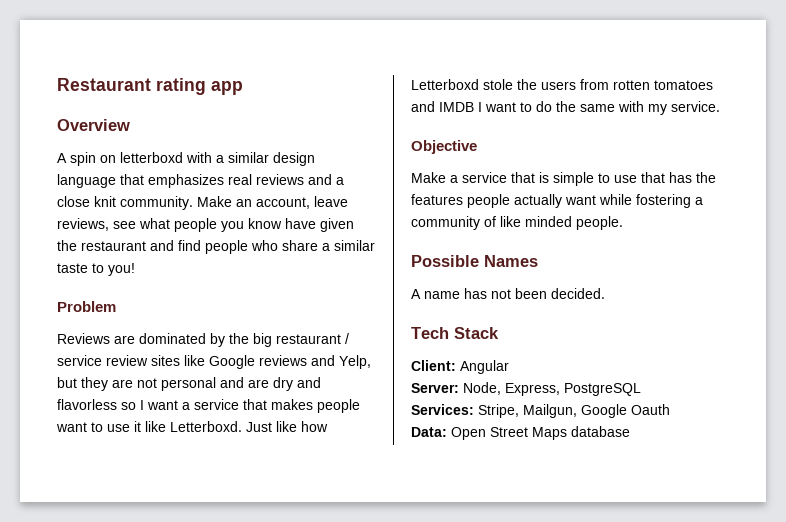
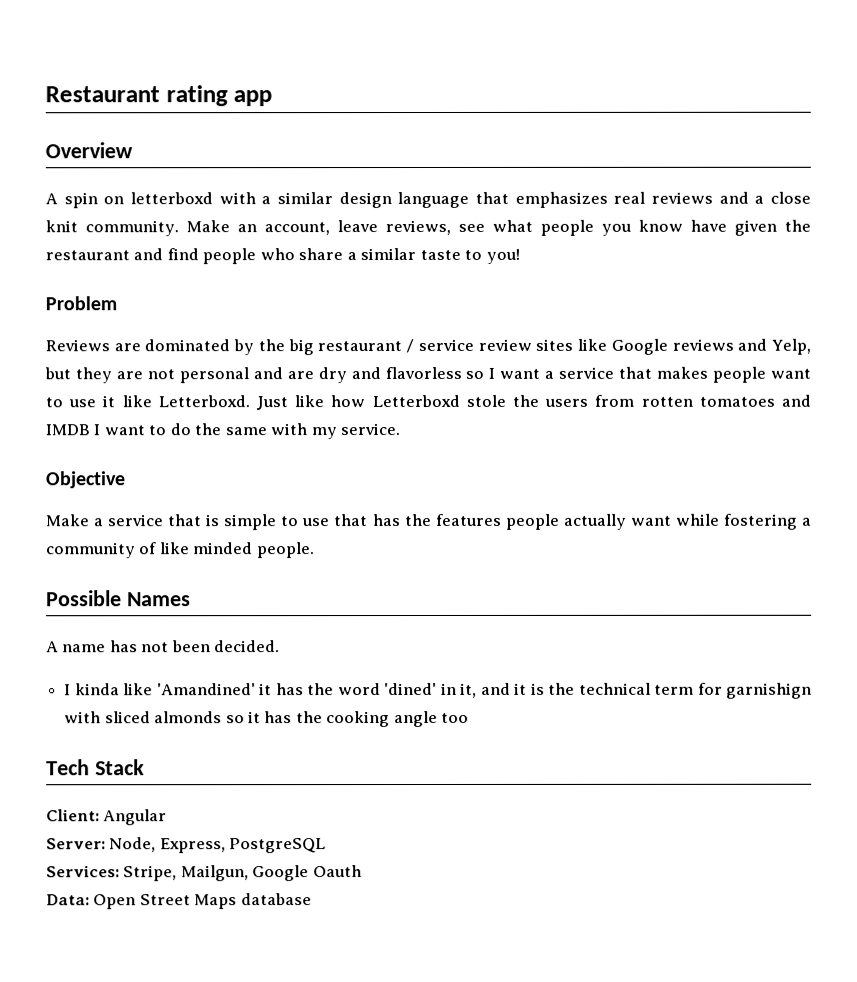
(605, 293) none -> [64,682,813,699] [64,710,470,728] // I kinda like 'Amandined' it has the word 'dined' in it, and it is the technical term for garnishign with sliced almonds so it has the cooking angle too

